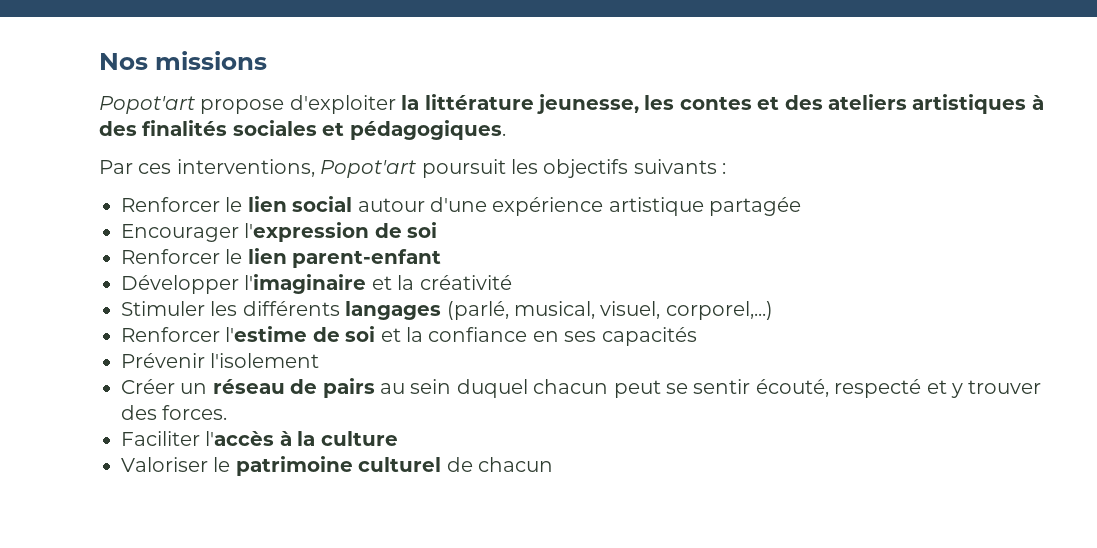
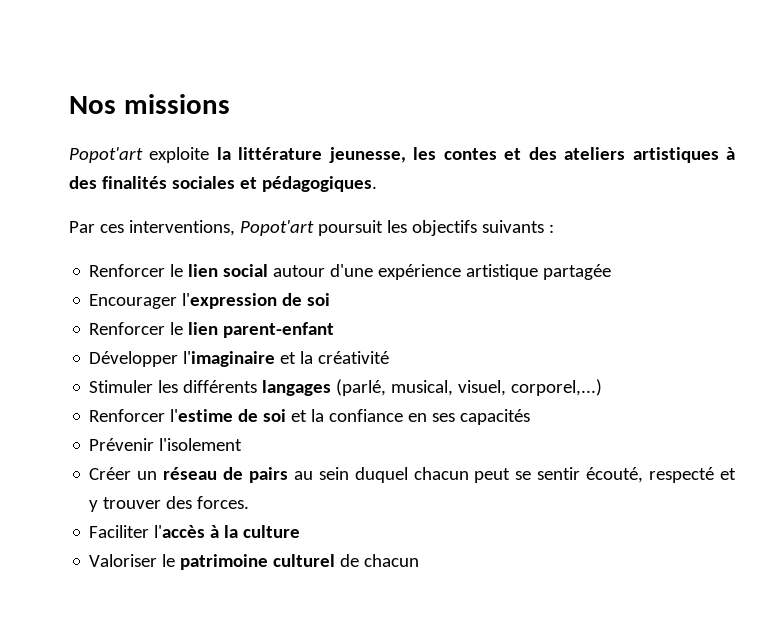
[200,95,396,114] propose d'exploiter -> [149,147,210,163] exploite

